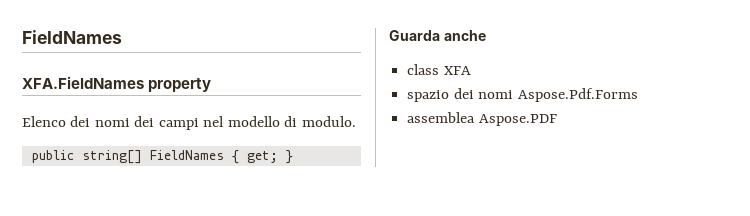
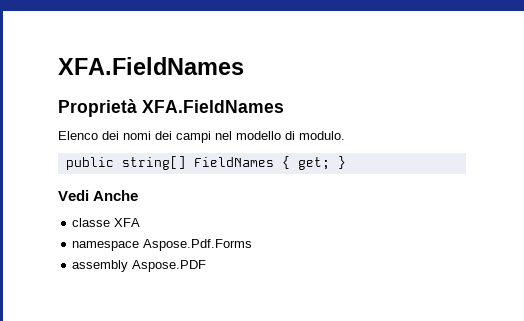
[22,30,122,44] [22,76,212,92] FieldNames // XFA.FieldNames property -> [58,57,244,75] [58,99,284,117] XFA.FieldNames // Proprietà XFA.FieldNames
[389,30,486,41] [407,64,471,75] [407,88,514,102] Guarda anche // class XFA // spazio dei nomi -> [58,190,139,201] [72,218,141,227] [72,241,140,251] Vedi Anche // classe XFA // namespace
[407,112,476,123] assemblea -> [72,260,129,272] assembly

